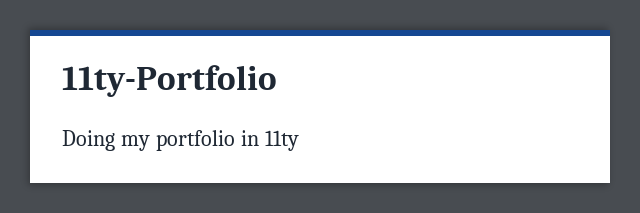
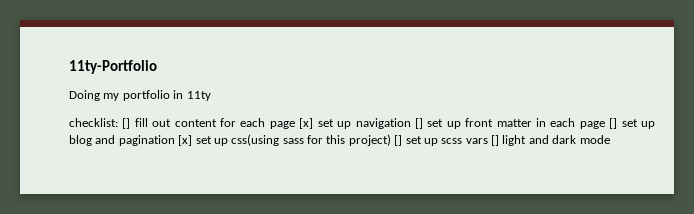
(299, 140) none -> [69,118,656,129] [69,134,610,146] // checklist: [] fill out content for each page [x] set up navigation [] set up front matter in each page [] set up blog and pagination [x] set up css(using sass for this project) [] set up scss vars [] light and dark mode

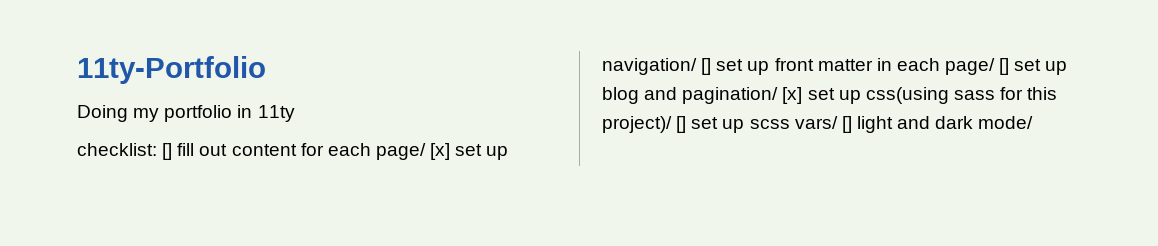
[269,118,411,129] page [x] set up navigation -> [375,143,509,160] [602,58,697,75] page/ [x] set up navigation/
[579,121,605,129] page -> [945,58,996,75] page/
[118,135,175,146] pagination -> [682,87,779,104] pagination/
[348,134,391,146] project) -> [602,116,672,133] project)/
[465,138,488,144] vars -> [794,116,838,129] vars/
[579,135,610,144] mode -> [978,116,1034,129] mode/

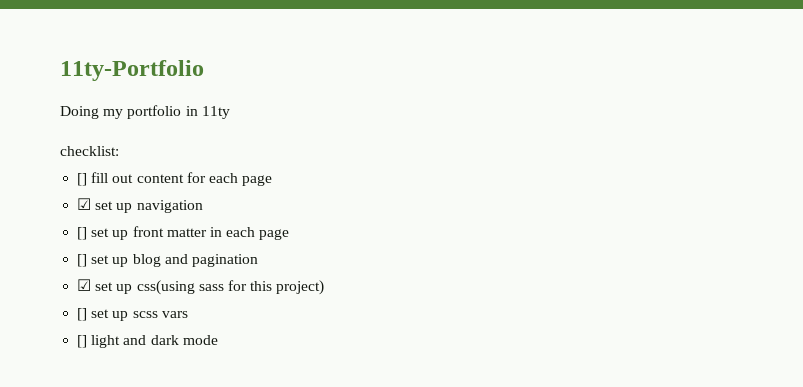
(157, 149) none -> (119, 151) //
[375,143,509,160] [602,58,697,75] page/ [x] set up navigation/ -> [242,175,273,186] [77,198,203,213] page // ☑ set up navigation //
[945,58,996,75] page/ -> [259,229,290,240] page //
[682,87,803,104] pagination/ [x] -> [191,254,258,267] [77,279,92,291] pagination // ☑
[602,116,672,133] project)/ -> [276,280,325,295] project) //
[794,116,838,129] vars/ -> [161,311,188,318] vars //
[978,116,1034,129] mode/ -> [182,335,218,345] mode

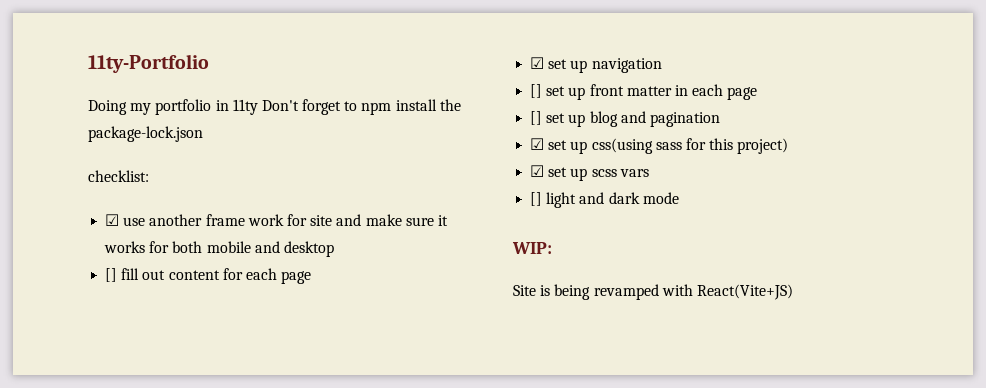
[60,146,119,156] // checklist: -> [261,99,461,115] [88,126,203,142] [88,170,149,182] [105,214,448,226] [104,241,334,257] Don't forget to npm install the package-lock.json // checklist: // ☑ use another frame work for site and make sure it works for both mobile and desktop
[77,308,88,321] [] -> [530,165,545,177] ☑
(218, 340) none -> [512,242,552,254] [513,284,793,300] // WIP: // Site is being revamped with React(Vite+JS)

